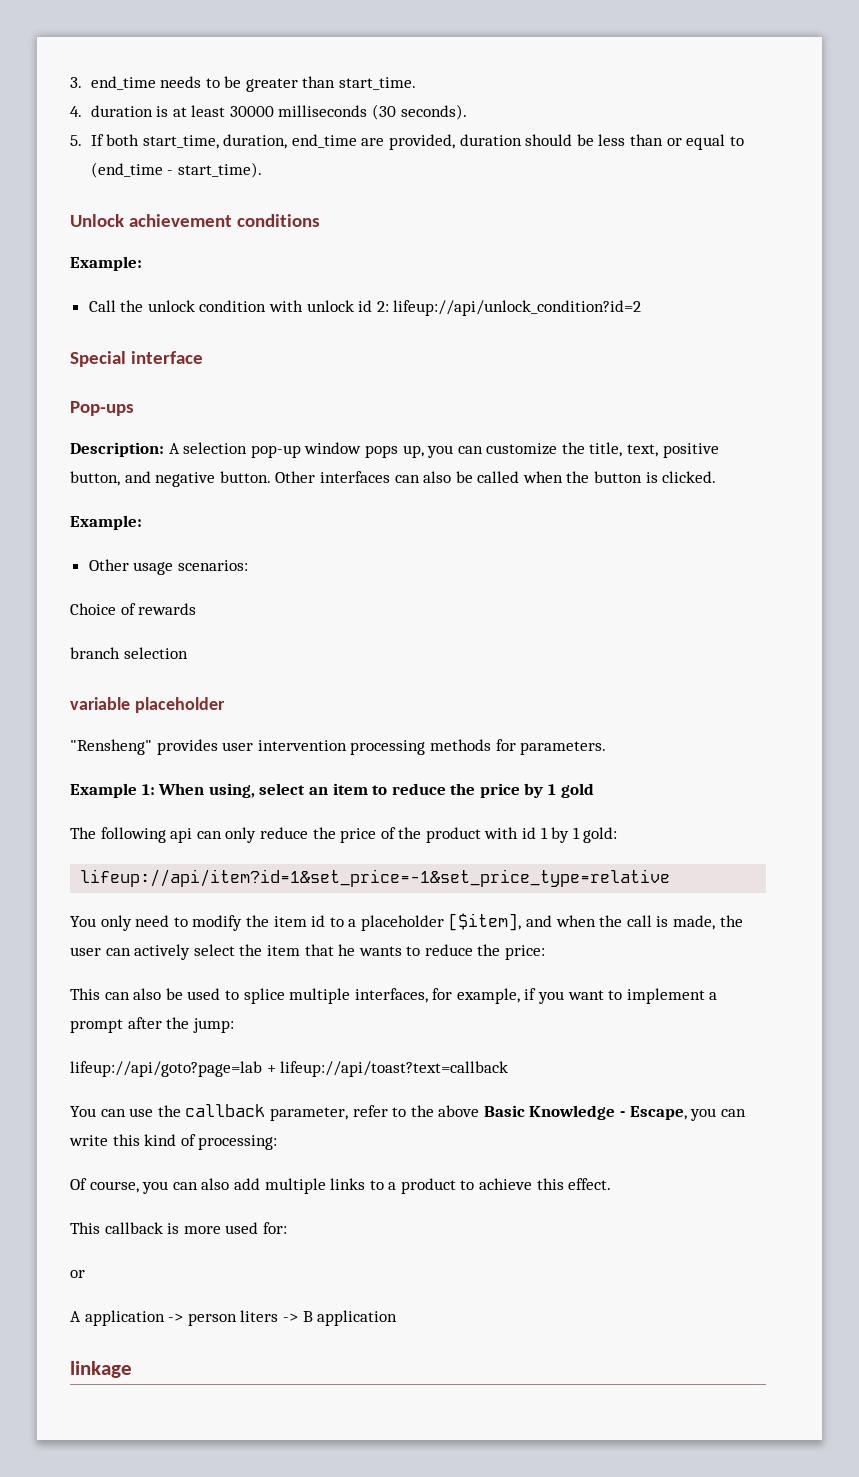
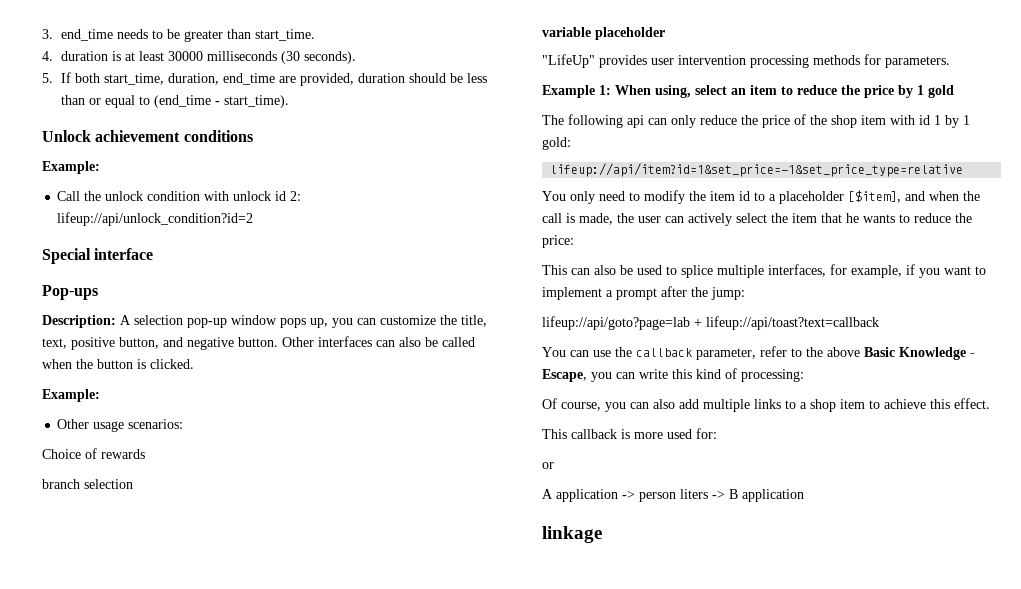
[70,739,152,755] "Rensheng" -> [542,54,595,68] "LifeUp"
[425,827,481,843] product -> [831,115,886,128] shop item
[400,1178,456,1194] product -> [810,399,865,412] shop item

